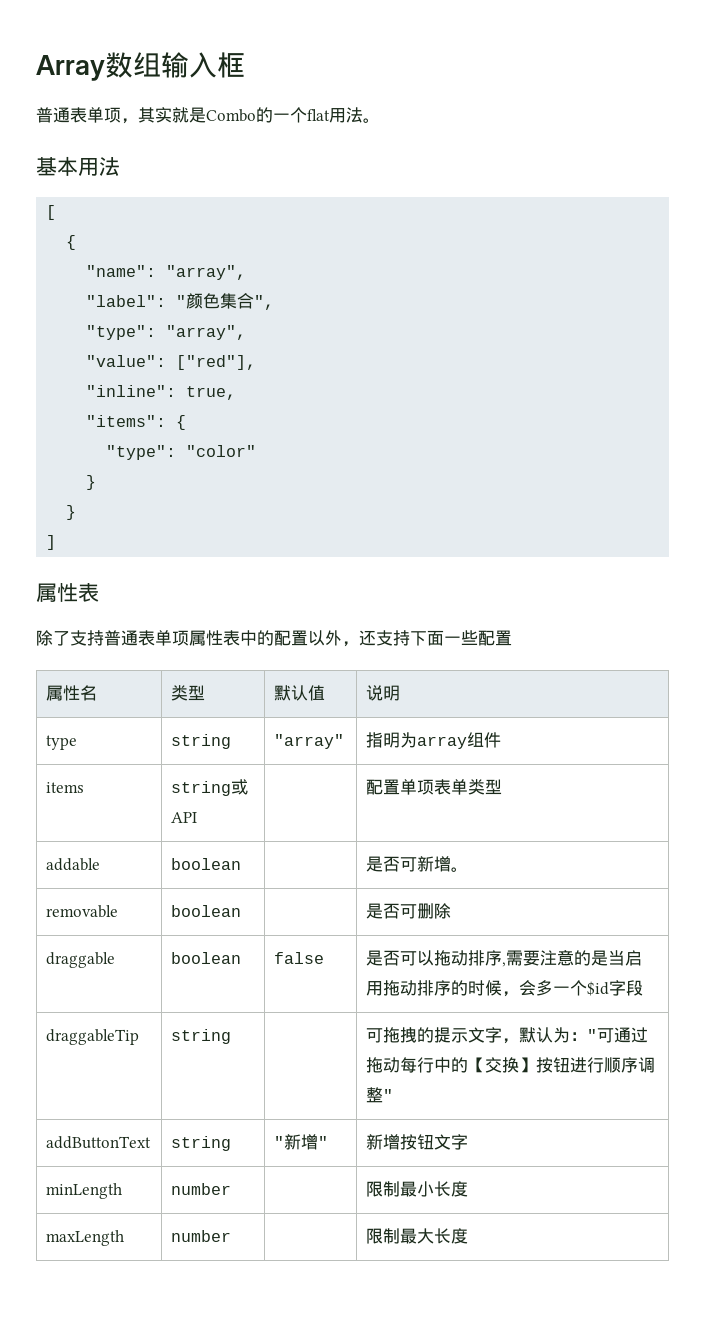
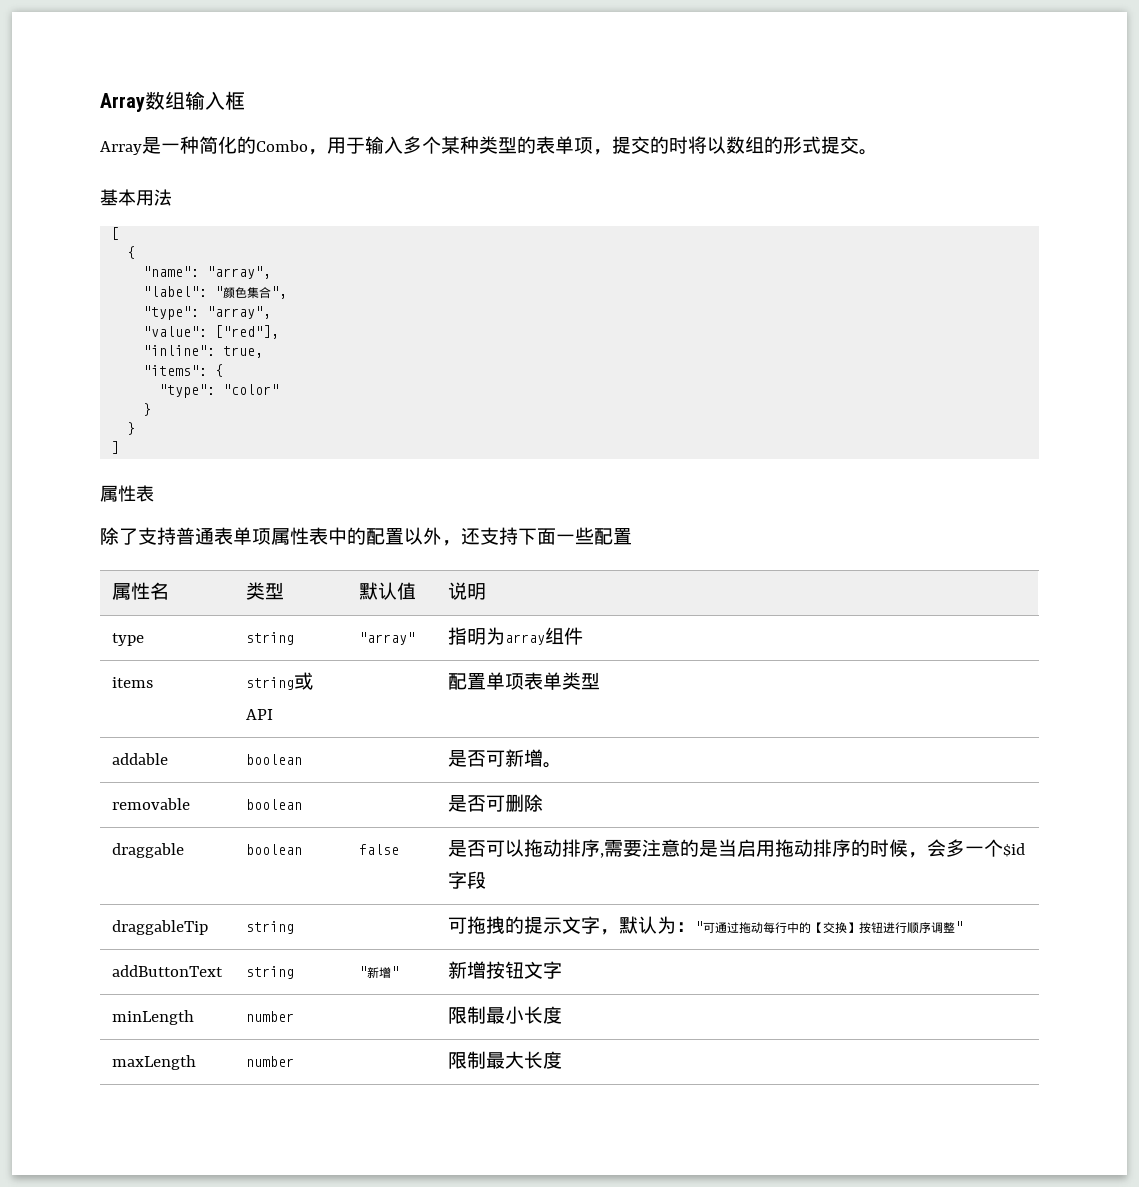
[36,107,363,124] 普通表单项，其实就是Combo的一个flat用法 -> [100,136,859,155] Array是一种简化的Combo，用于输入多个某种类型的表单项，提交的时将以数组的形式提交

